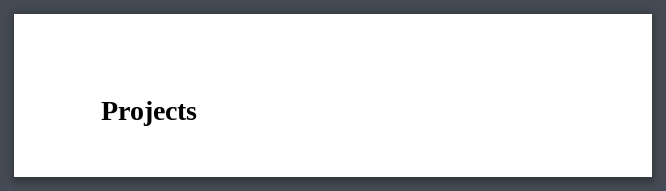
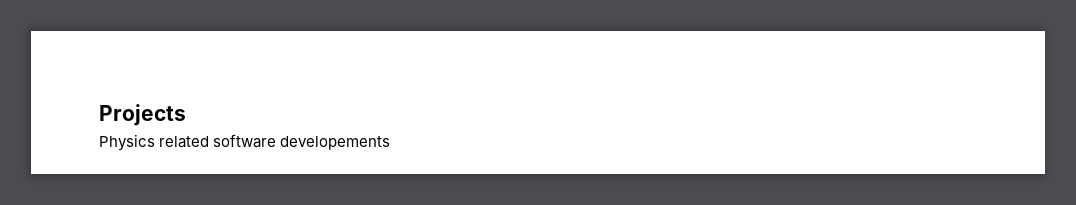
(197, 113) none -> [99,134,391,151] // Physics related software developements

